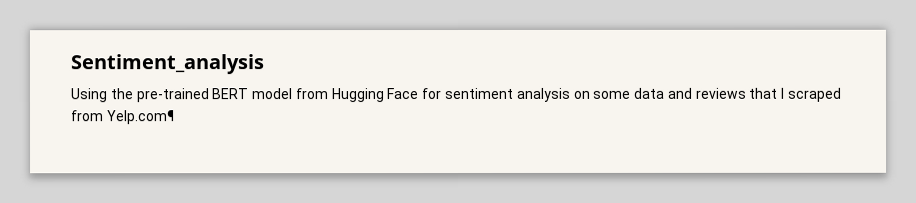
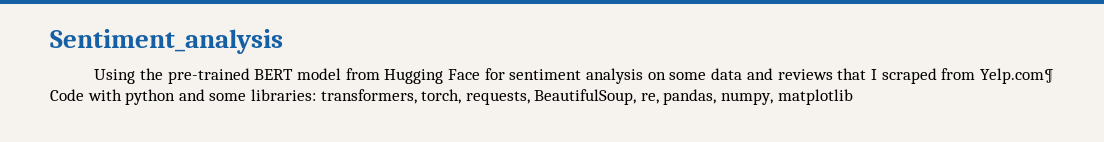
(175, 117) none -> [50,89,853,105] Code with python and some libraries: transformers, torch, requests, BeautifulSoup, re, pandas, numpy, matplotlib

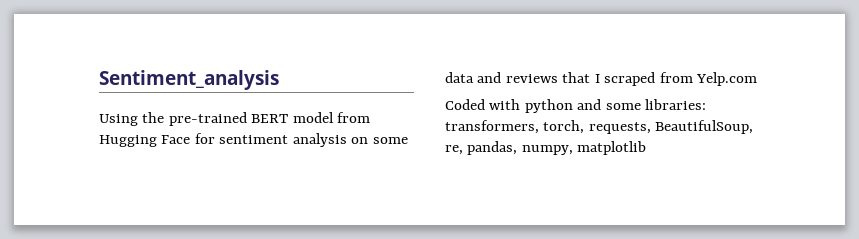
[980,68,1055,84] [50,89,84,101] Yelp.com¶ Code -> [696,72,758,86] [445,99,485,110] Yelp.com // Coded

